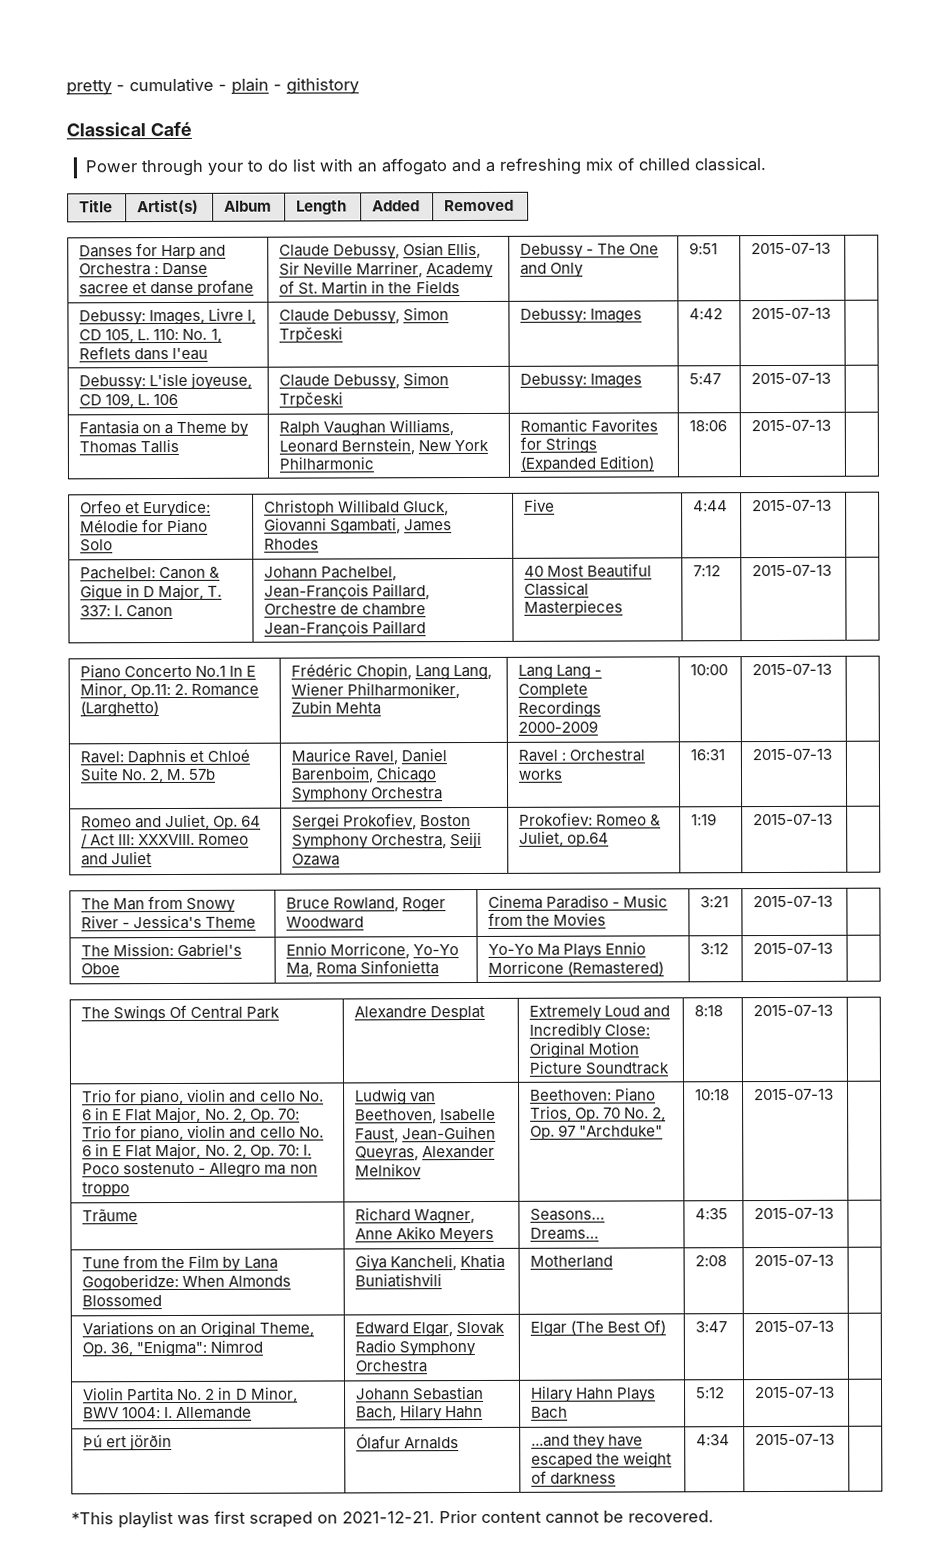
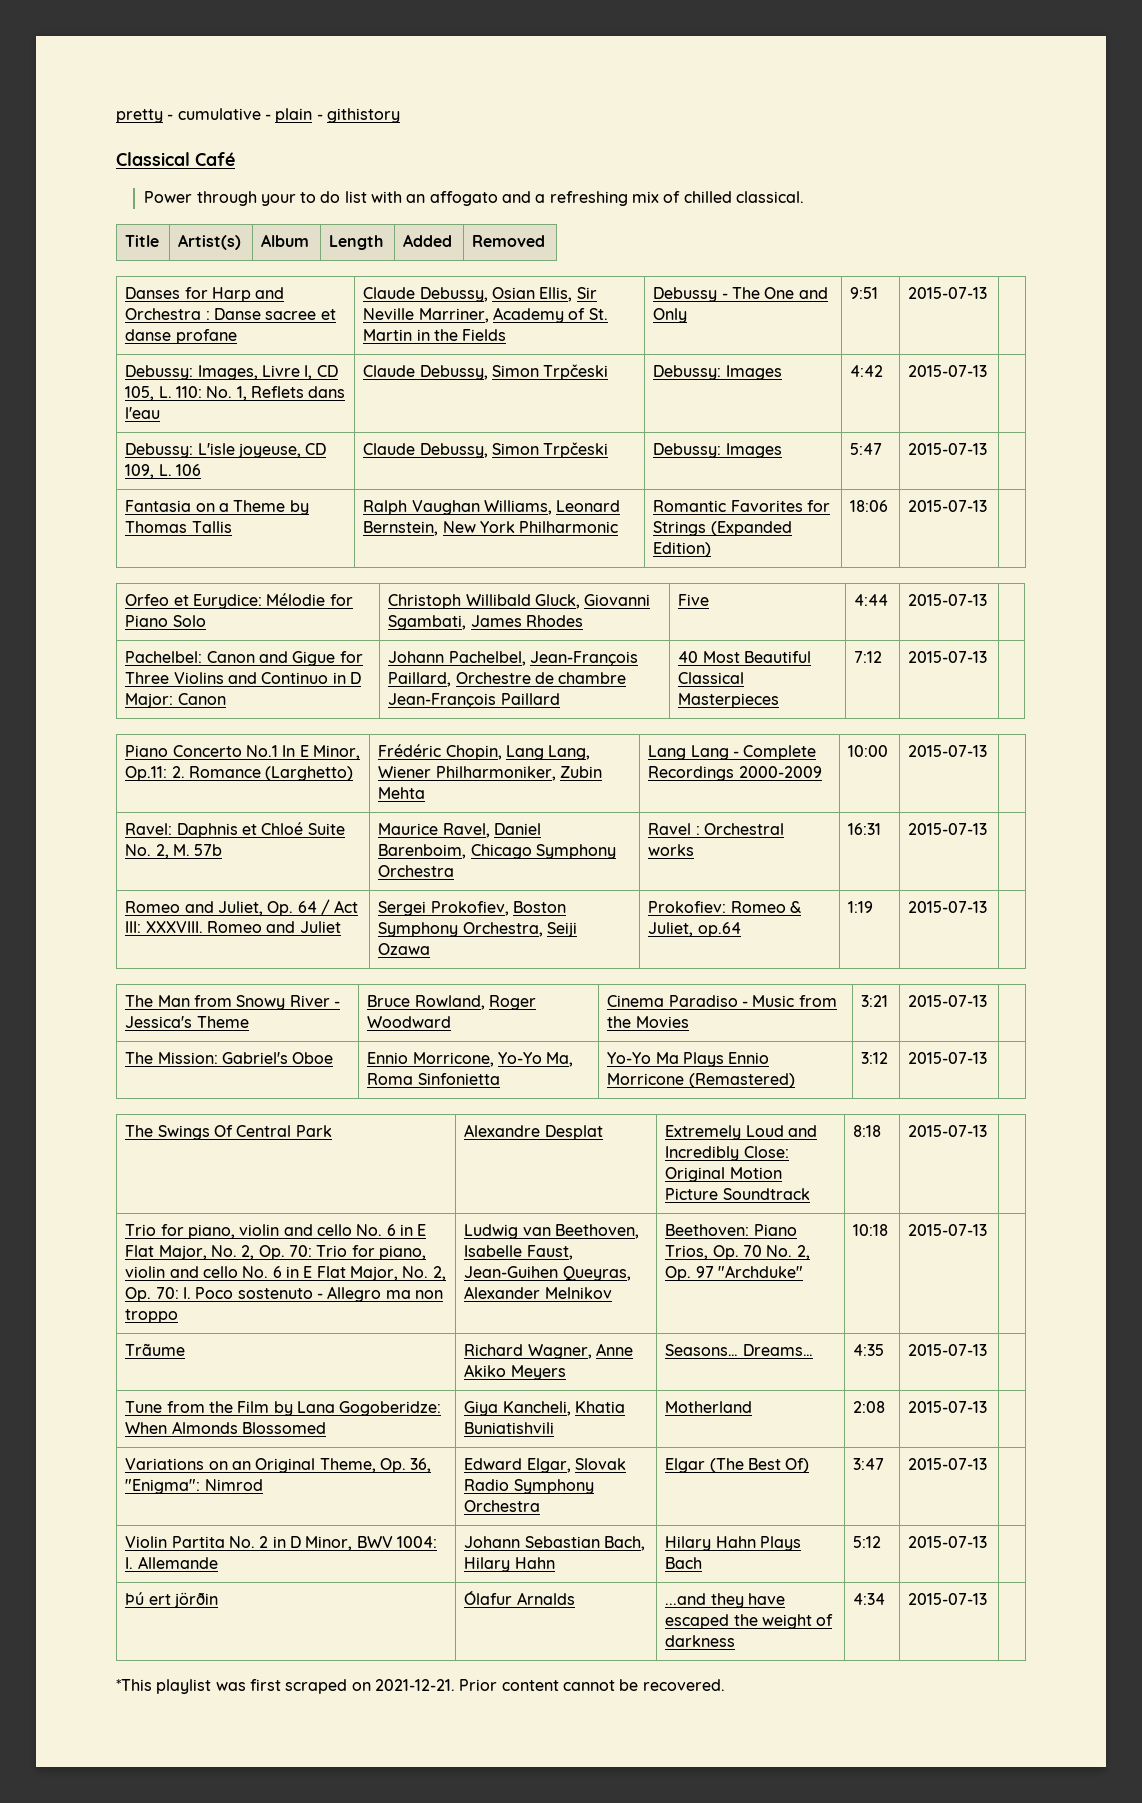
[209,566,221,578] [80,583,223,602] [80,605,124,617] & Gigue in D Major, T. 337: I. -> [259,651,363,666] [125,672,362,684] [125,693,174,708] and Gigue for Three Violins and Continuo in D Major:

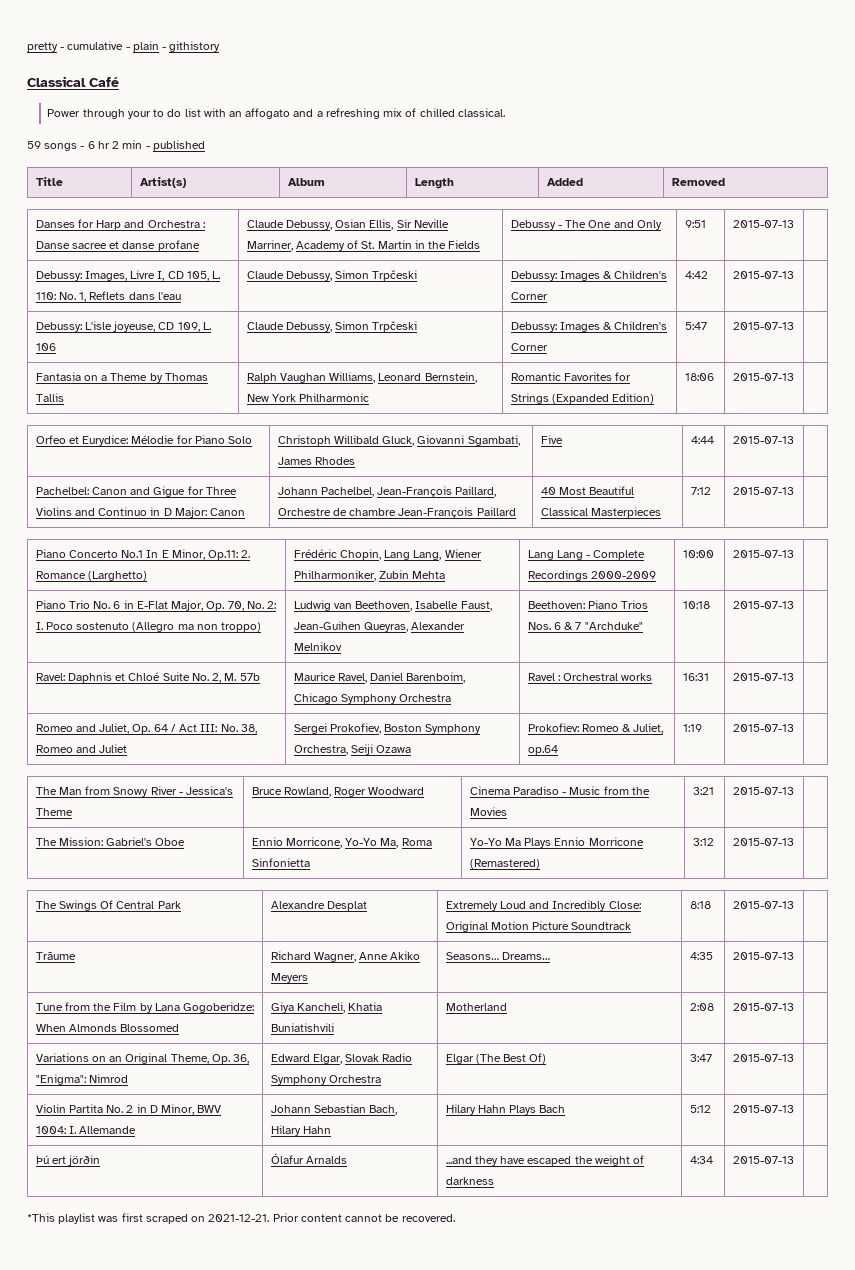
(804, 197) none -> [27,140,205,151] // 59 songs - 6 hr 2 min - published
(782, 372) none -> [603,270,668,279] [510,292,548,300] & Children's Corner
(782, 450) none -> [603,321,668,330] [510,343,548,351] & Children's Corner
(988, 751) none -> [35,600,277,611] [35,622,262,632] [293,600,492,611] [293,621,466,632] [293,642,342,651] [527,600,649,609] [527,622,643,630] [682,601,710,609] [732,601,794,609] // Piano Trio No. 6 in E-Flat Major, Op. 70, No. 2: I. Poco sostenuto (Allegro ma non troppo) | Ludwig van Beethoven, Isabelle Faust, Jean-Guihen Queyras, Alexander Melnikov | Beethoven: Piano Trios Nos. 6 & 7 "Archduke" | 10:18 | 2015-07-13 |
[145,921,203,933] XXXVIII. -> [220,724,257,734] No. 38,
[125,1224,427,1239] [125,1245,426,1260] [125,1266,446,1281] [125,1286,443,1302] [125,1309,179,1323] [464,1224,640,1239] [464,1245,573,1260] [464,1266,631,1281] [464,1286,612,1299] [665,1224,797,1236] [665,1245,810,1260] [665,1265,804,1281] [853,1224,889,1236] [908,1224,988,1236] // Trio for piano, violin and cello No. 6 in E Flat Major, No. 2, Op. 70: Trio for piano, violin and cello No. 6 in E Flat Major, No. 2, Op. 70: I. Poco sostenuto - Allegro ma non troppo | Ludwig van Beethoven, Isabelle Faust, Jean-Guihen Queyras, Alexander Melnikov | Beethoven: Piano Trios, Op. 70 No. 2, Op. 97 "Archduke" | 10:18 | 2015-07-13 | -> (794, 905) none

